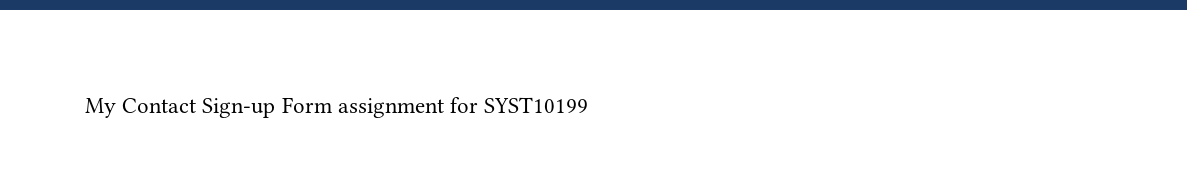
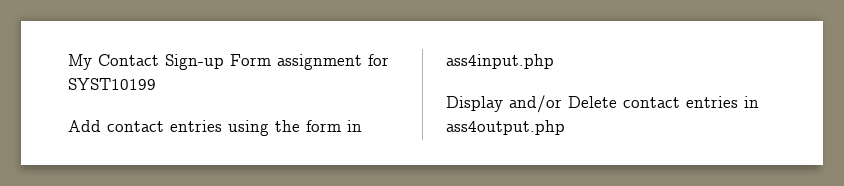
(589, 105) none -> [68,120,362,136] [446,54,554,69] [446,95,759,113] [446,120,565,135] // Add contact entries using the form in ass4input.php // Display and/or Delete contact entries in ass4output.php

